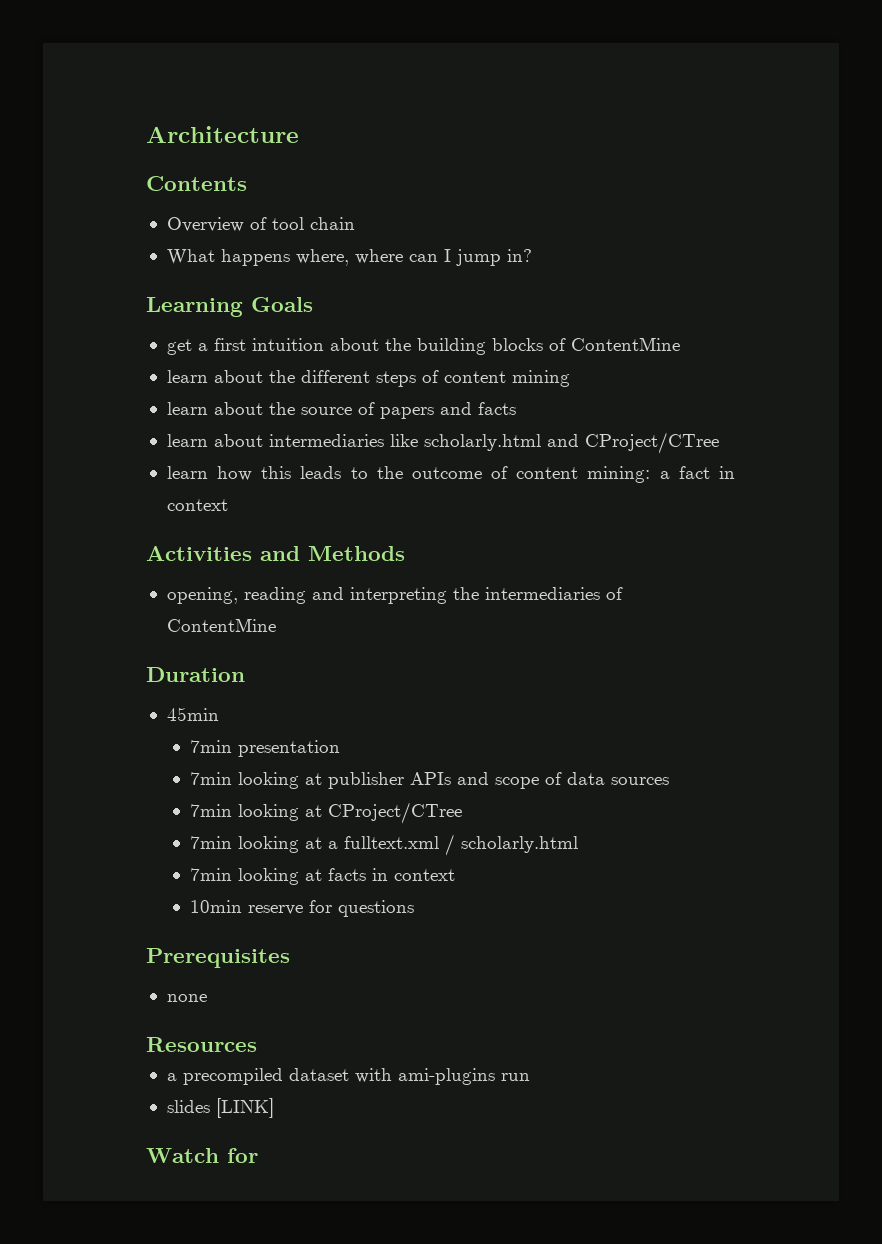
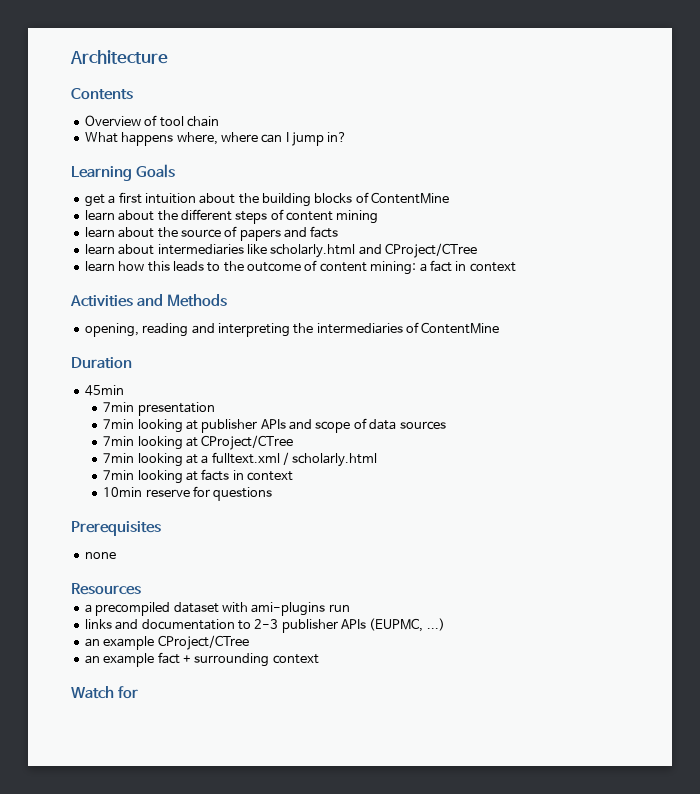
[166,1098,274,1118] slides [LINK] -> [84,618,445,633] [84,635,250,650] [84,652,319,667] links and documentation to 2-3 publisher APIs (EUPMC, ...) // an example CProject/CTree // an example fact + surrounding context

